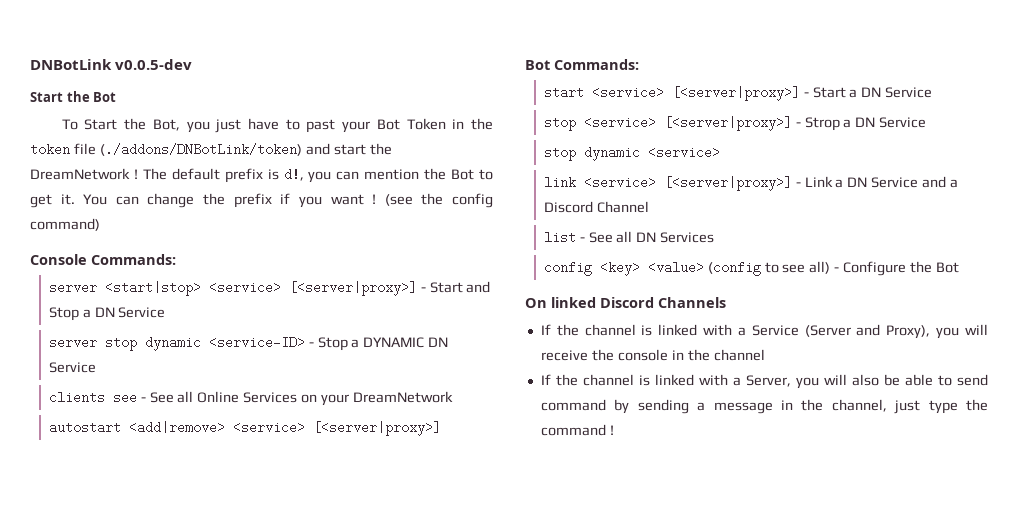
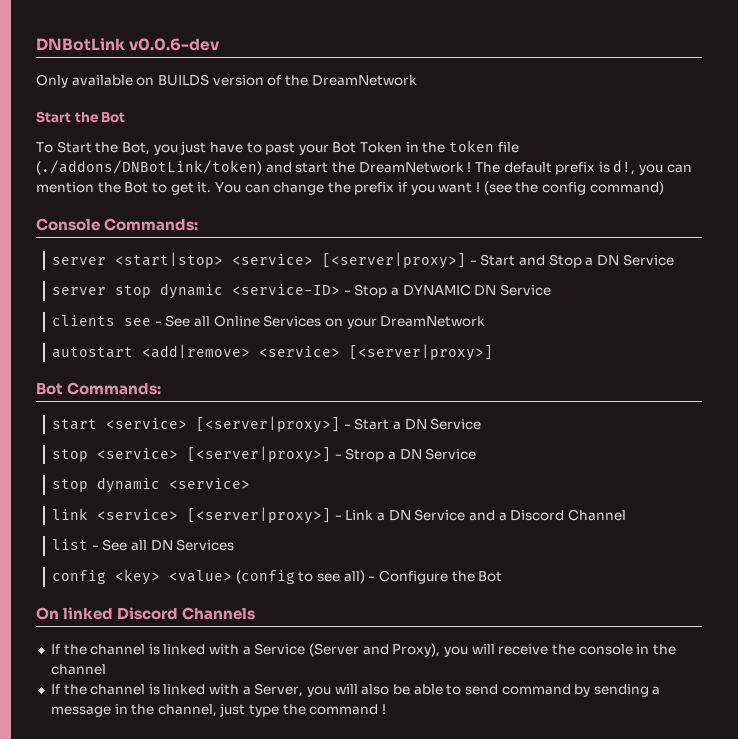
[115,59,193,70] v0.0.5-dev -> [129,38,220,51] [36,74,417,88] v0.0.6-dev // Only available on BUILDS version of the DreamNetwork

